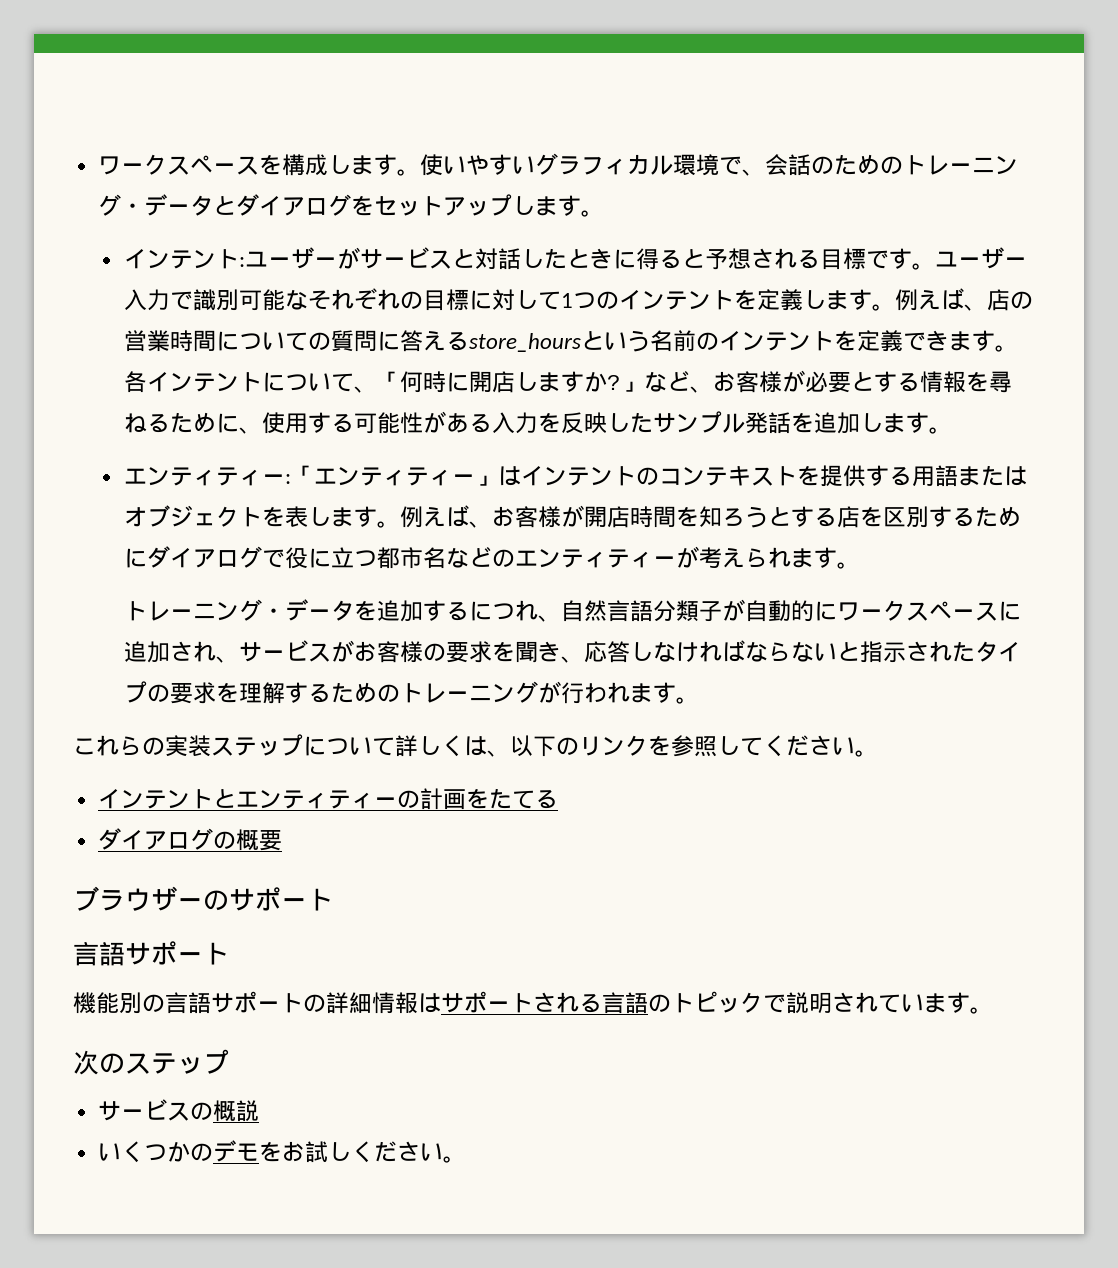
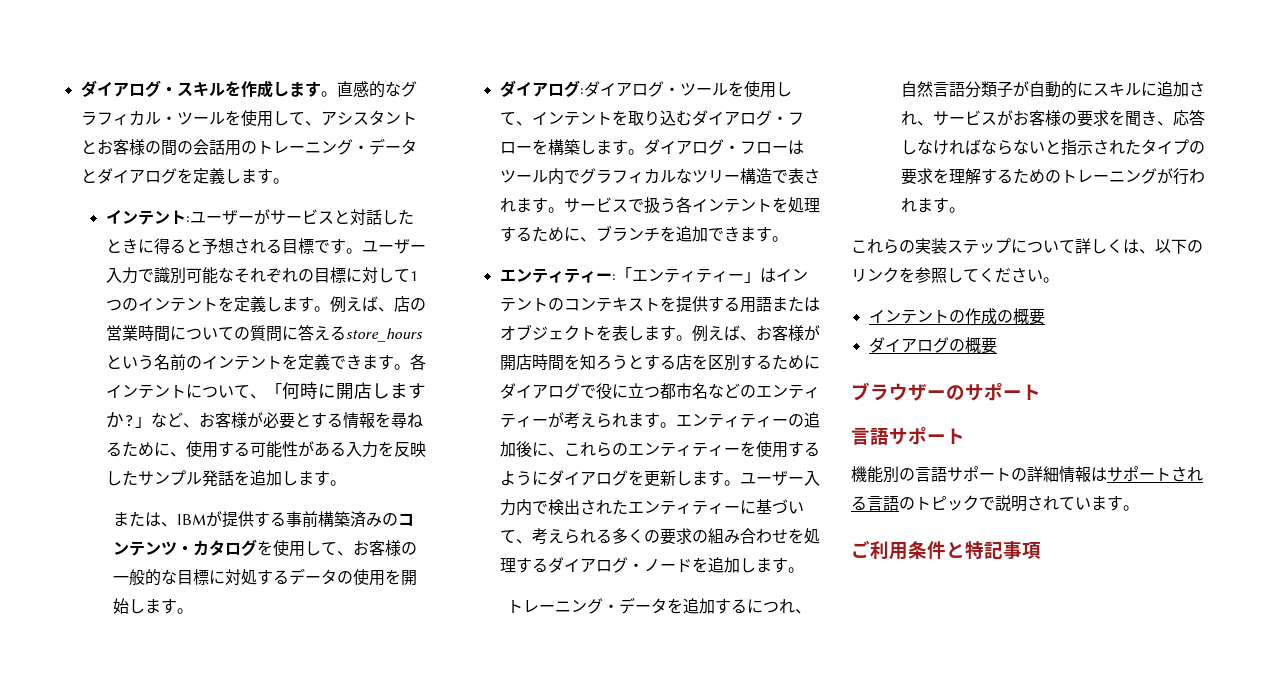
[98,153,881,176] ワークスペースを構成します。使いやすいグラフィカル環境で、会話のため -> [80,80,417,98] [80,110,417,127] [80,139,241,156] ダイアログ・スキルを作成します。直感的なグラフィカル・ツールを使用して、アシスタントとお客様の間の会話用
[374,194,513,216] セットアップ -> [192,168,225,184] 定義
(952, 430) none -> [112,511,414,528] [112,539,417,557] [112,568,417,586] [112,598,193,614] [499,80,792,98] [499,110,804,126] [499,139,804,155] [499,168,820,185] [499,197,820,214] [499,225,788,242] // または、IBMが提供する事前構築済みのコンテンツ・カタログを使用して、お客様の一般的な目標に対処するデータの使用を開始します。 // ダイアログ:ダイアログ・ツールを使用して、インテントを取り込むダイアログ・フローを構築します。ダイアログ・フローはツール内でグラフィカルなツリー構造で表されます。サービスで扱う各インテントを処理するために、ブランチを追加できます。
(860, 565) none -> [675,412,820,428] [499,441,820,458] [499,470,820,487] [499,499,804,516] [499,528,820,545] [499,557,804,573] エンティティーの追加後に、これらのエンティティーを使用するようにダイアログを更新します。ユーザー入力内で検出されたエンティティーに基づいて、考えられる多くの要求の組み合わせを処理するダイアログ・ノードを追加します。
[837,600,999,621] ワークスペース -> [1092,82,1141,96] スキル
[213,788,559,810] とエンティティーの計画をたてる -> [948,308,1045,325] の作成の概要
[73,1049,229,1075] [98,1099,260,1122] [98,1140,467,1163] 次のステップ // サービスの概説 // いくつかのデモをお試しください。 -> [851,540,1041,560] ご利用条件と特記事項

